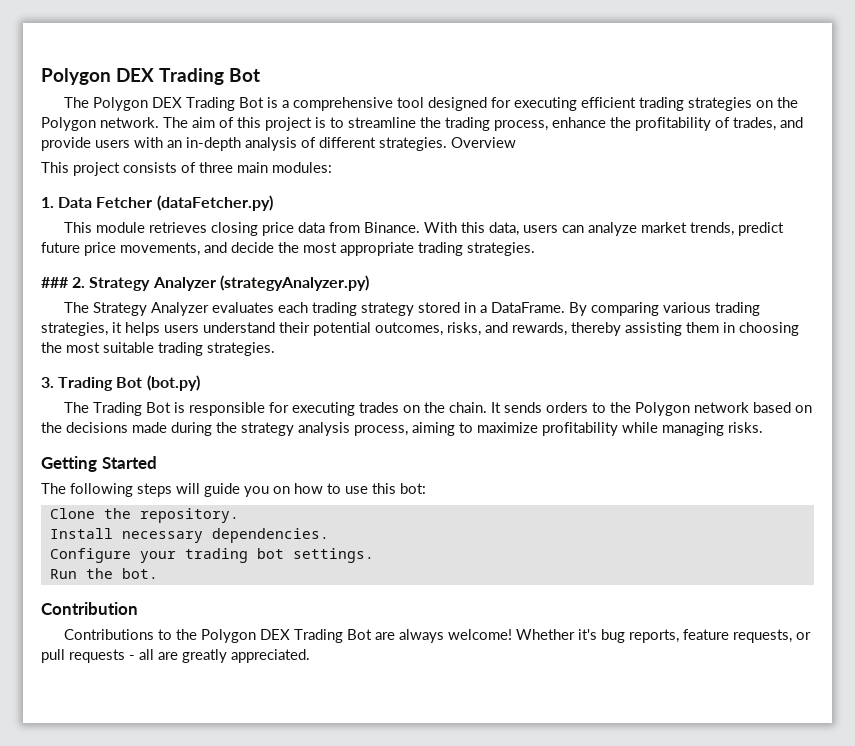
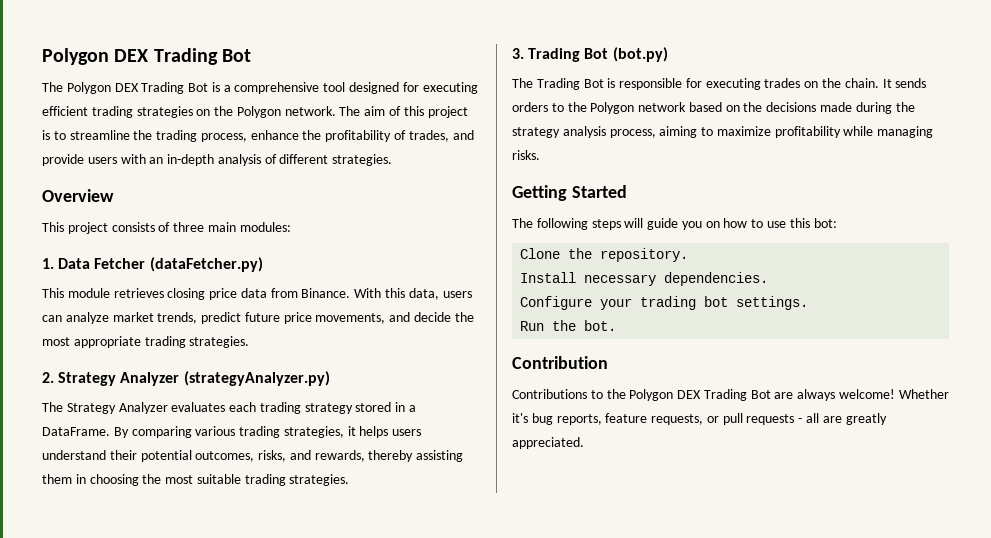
(447, 144) none -> (393, 160) //
[41,277,69,288] ### -> (250, 342) none

